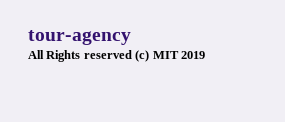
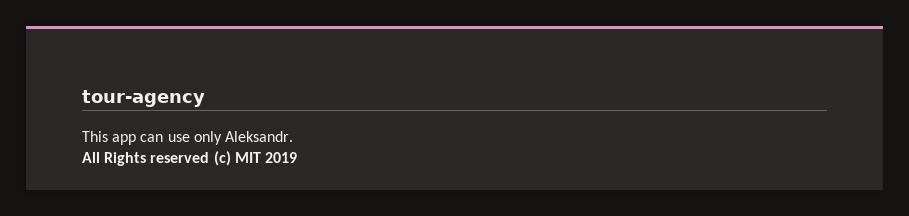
(131, 37) none -> [82,131,293,145] // This app can use only Aleksandr.

